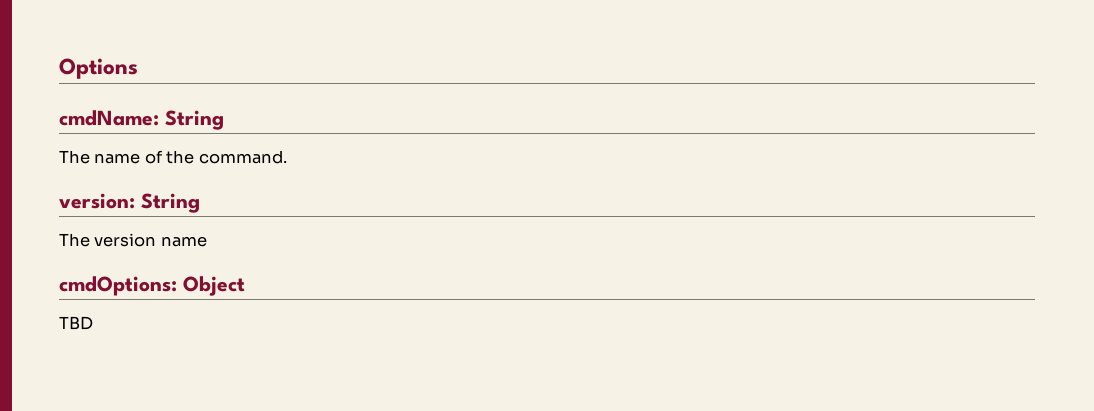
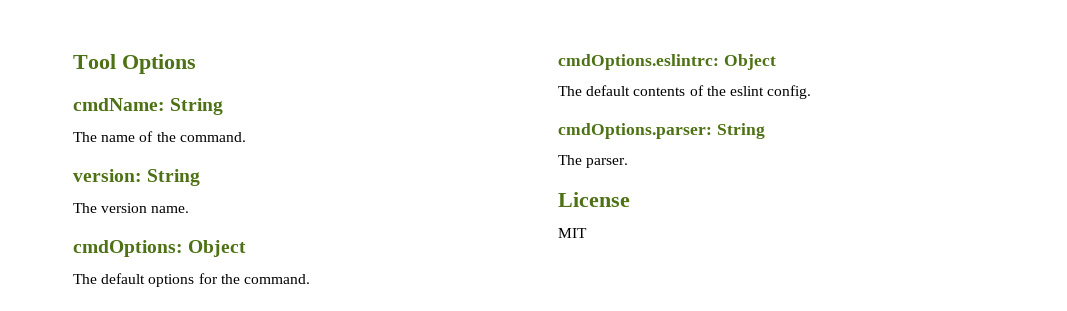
(59, 68) none -> [73,54,116,69] Tool
[160,236,207,247] name -> [151,206,190,213] name.
[59,316,93,330] TBD -> [73,273,310,287] [558,54,776,70] [558,85,812,99] [558,123,765,139] [558,155,629,168] [558,192,630,207] [558,228,587,238] The default options for the command. // cmdOptions.eslintrc: Object // The default contents of the eslint config. // cmdOptions.parser: String // The parser. // License // MIT

